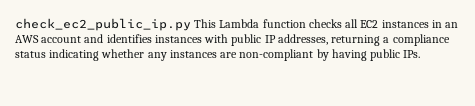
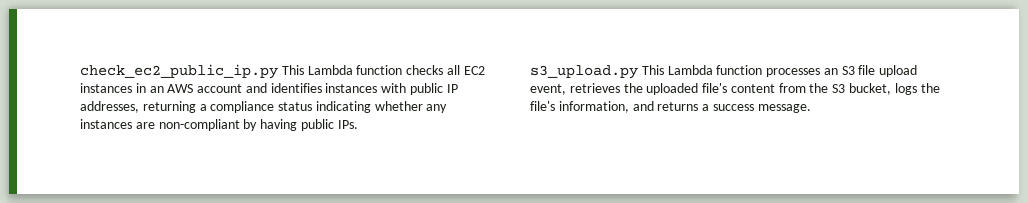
(421, 54) none -> [530,65,918,79] [530,83,940,95] [530,101,811,113] // s3_upload.py This Lambda function processes an S3 file upload event, retrieves the uploaded file's content from the S3 bucket, logs the file's information, and returns a success message.

